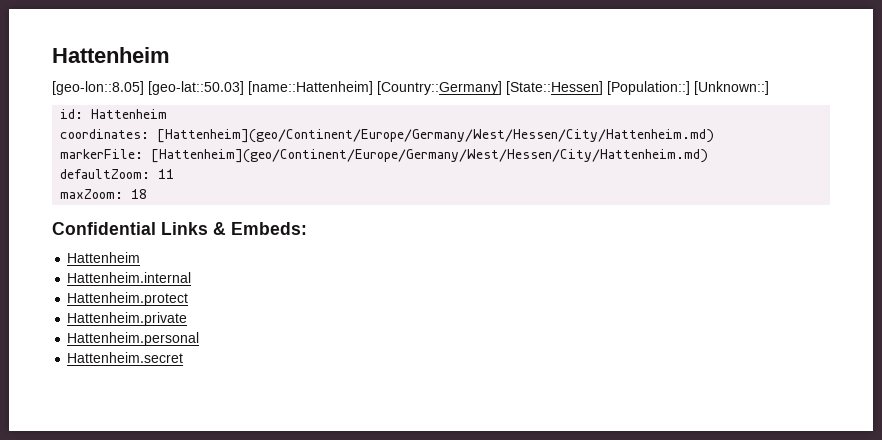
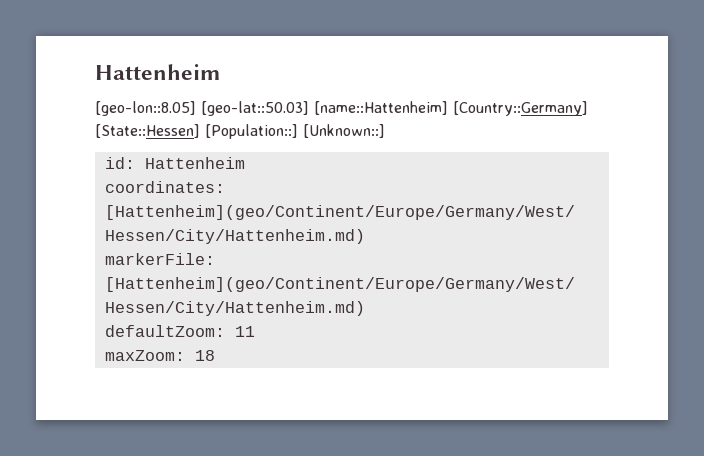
[52,222,307,235] [67,252,141,263] [67,272,192,283] [67,292,189,306] [67,312,188,326] [67,332,200,346] [67,352,184,363] // Confidential Links & Embeds: // Hattenheim // Hattenheim.internal // Hattenheim.protect // Hattenheim.private // Hattenheim.personal // Hattenheim.secret -> (215, 355) none

